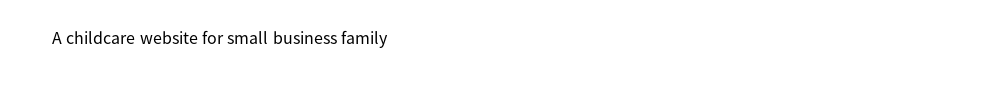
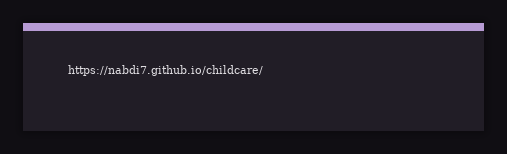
[52,30,388,48] A childcare website for small business family -> [68,65,263,76] https://nabdi7.github.io/childcare/

